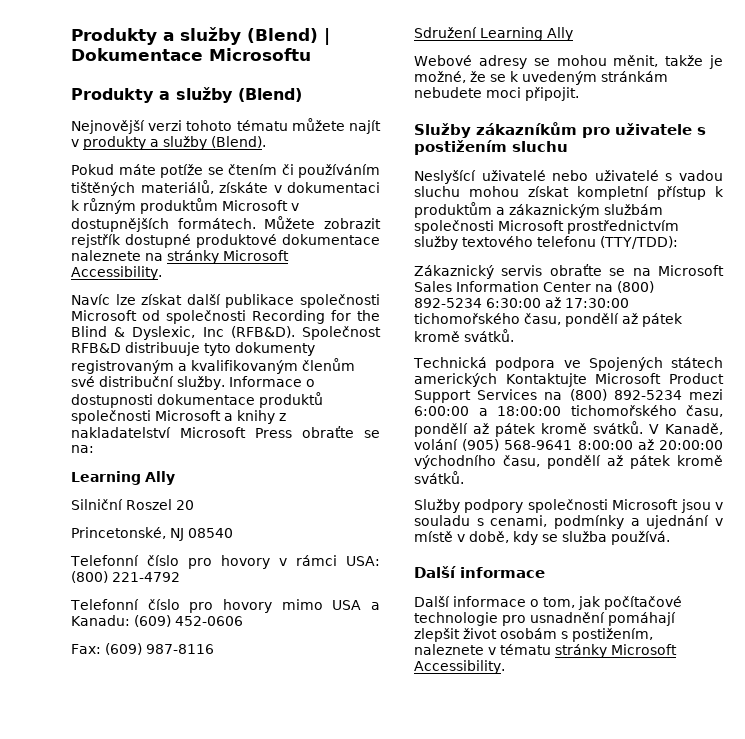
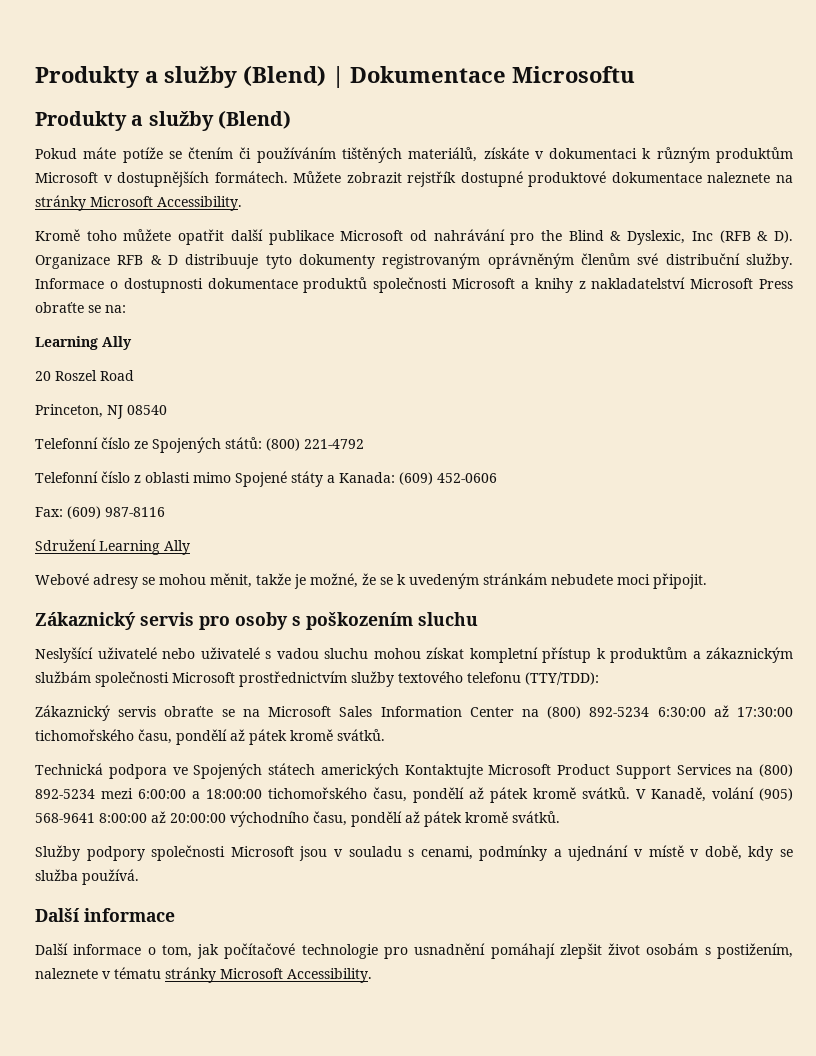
[71,118,381,134] [71,136,266,150] // Nejnovější verzi tohoto tématu můžete najít v produkty a služby (Blend). -> (291, 119) none
[71,294,183,305] Navíc lze získat -> [35,229,225,245] Kromě toho můžete opatřit
[300,294,380,308] společnosti -> (334, 237) none
[166,310,351,324] společnosti Recording for -> [433,229,535,245] nahrávání pro
[230,326,381,340] [71,343,121,353] (RFB&D). Společnost RFB&D -> [719,230,794,243] [35,254,178,269] (RFB & D). Organizace RFB & D
[178,360,298,374] a kvalifikovaným -> [487,253,574,269] oprávněným
[71,499,194,510] [71,527,166,539] Silniční Roszel 20 // Princetonské, -> [35,370,134,381] [35,404,103,418] 20 Roszel Road // Princeton,
[187,555,380,569] pro hovory v rámci USA: -> [134,437,262,453] ze Spojených států:
[189,599,380,613] [71,615,130,626] pro hovory mimo USA a Kanadu: -> [134,471,395,487] z oblasti mimo Spojené státy a Kanada:
[414,122,706,138] [414,140,507,155] Služby zákazníkům pro uživatele s postižením -> [35,612,413,630] Zákaznický servis pro osoby s poškozením

